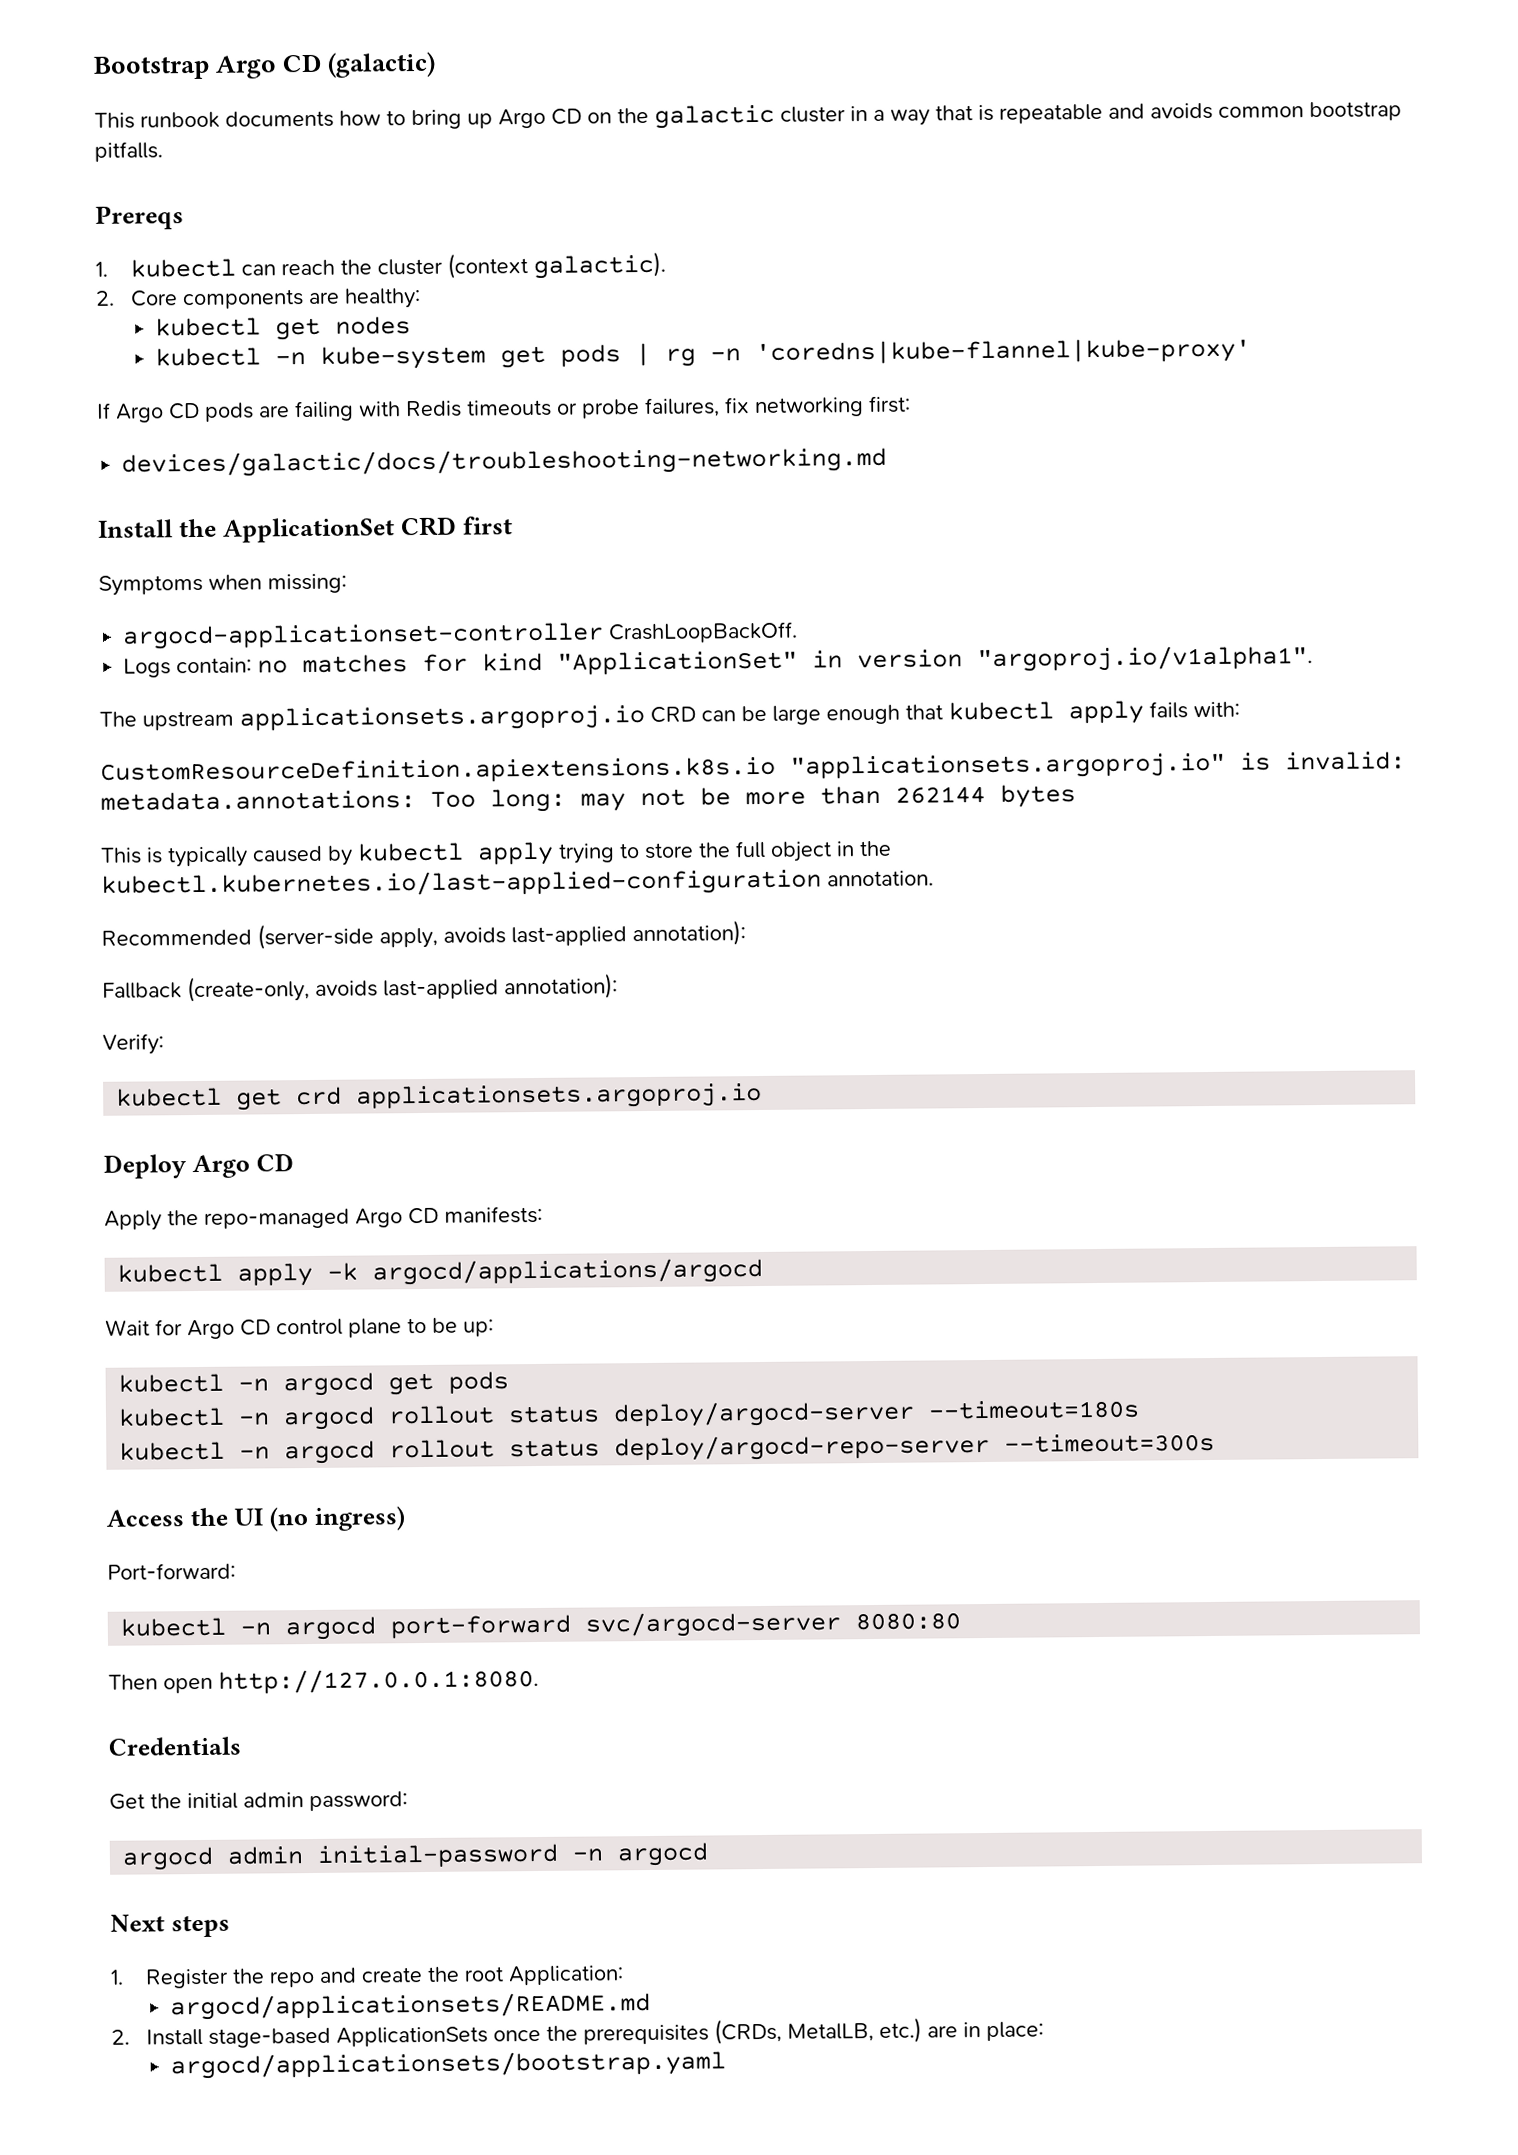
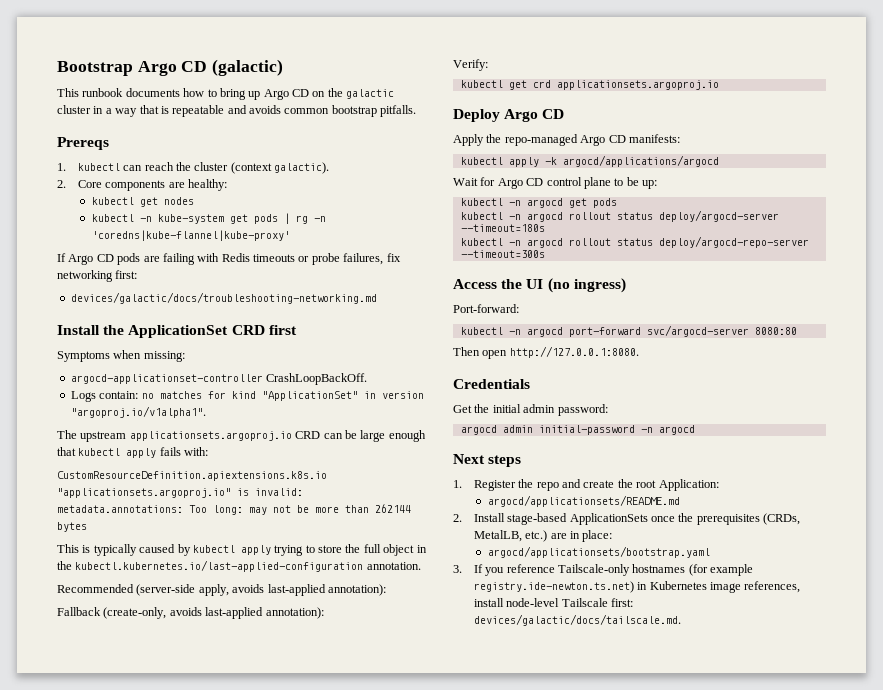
(726, 2065) none -> [453,564,754,576] [473,581,801,593] [473,598,634,607] [473,614,681,626] // 3. If you reference Tailscale-only hostnames (for example registry.ide-newton.ts.net) in Kubernetes image references, install node-level Tailscale first: devices/galactic/docs/tailscale.md.

